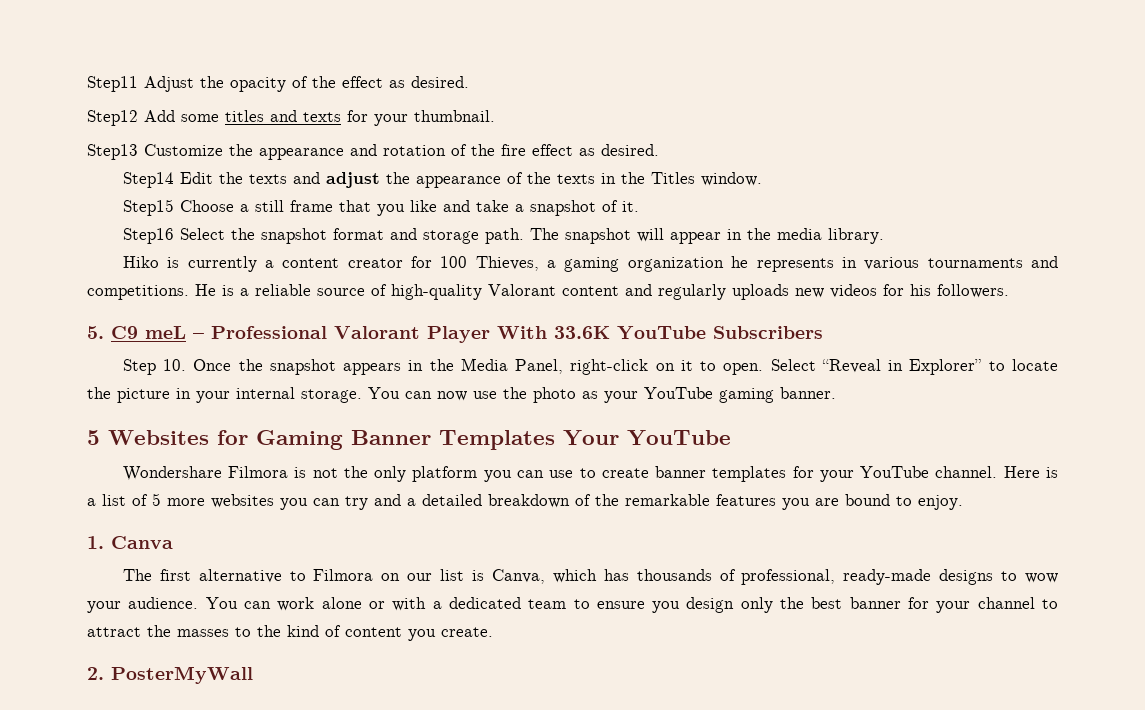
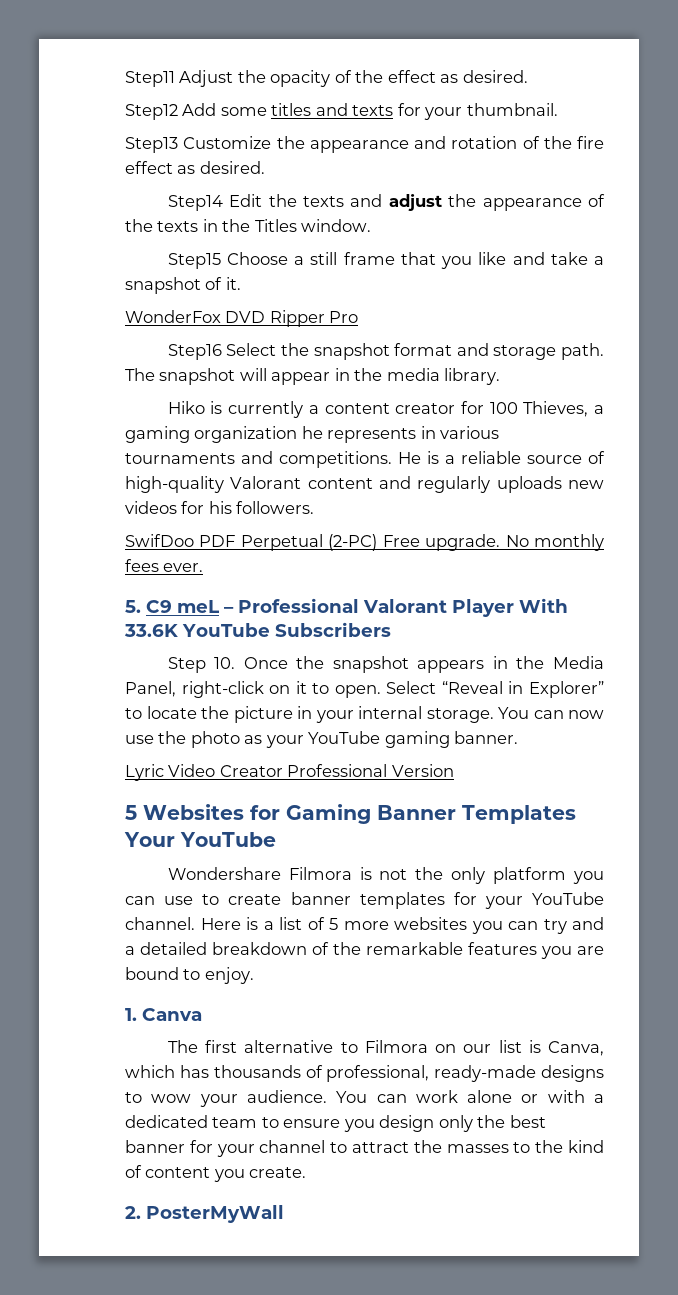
(639, 206) none -> [125,310,359,327] // WonderFox DVD Ripper Pro
(1009, 291) none -> [125,534,604,551] [125,559,204,572] // SwifDoo PDF Perpetual (2-PC) Free upgrade. No monthly fees ever.
(836, 393) none -> [125,764,454,781] // Lyric Video Creator Professional Version

